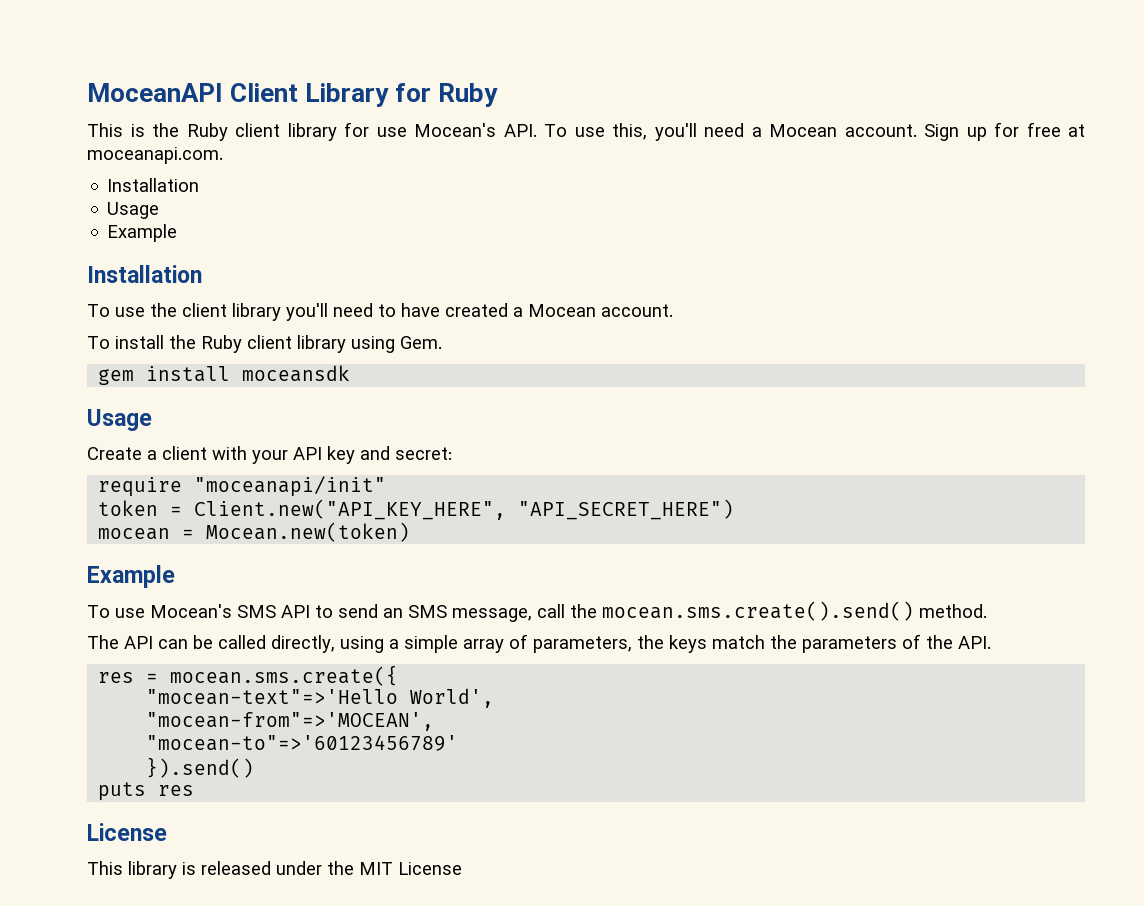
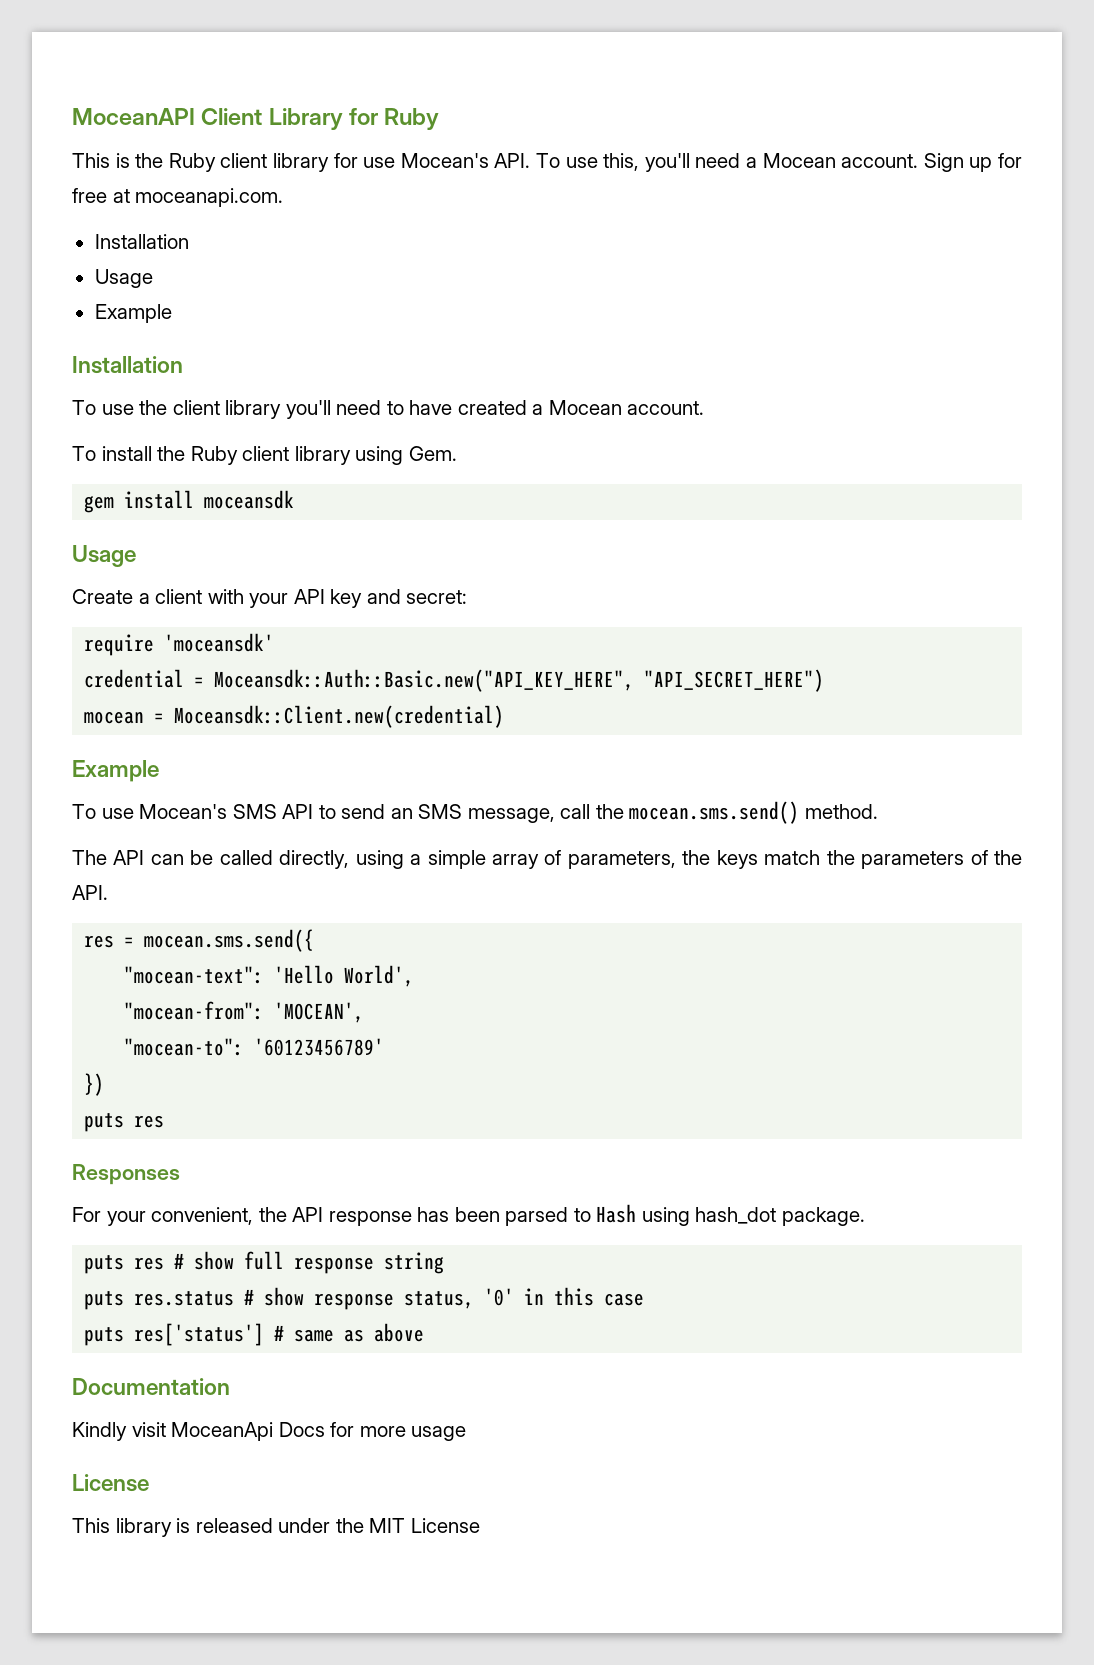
[194,476,387,497] [98,499,507,520] "moceanapi/init" // token = Client.new("API_KEY_HERE", -> [164,633,275,652] [84,669,635,692] 'moceansdk' // credential = Moceansdk::Auth::Basic.new("API_KEY_HERE",
[206,522,411,542] Mocean.new(token) -> [174,705,505,728] Moceansdk::Client.new(credential)
[602,601,914,621] mocean.sms.create().send() -> [629,801,800,824] mocean.sms.send()
[170,665,399,686] [146,688,495,708] [146,712,435,731] [146,735,459,751] [146,757,255,778] [98,782,195,801] mocean.sms.create({ // "mocean-text"=>'Hello World', // "mocean-from"=>'MOCEAN', // "mocean-to"=>'60123456789' // }).send() // puts res -> [144,929,315,952] [124,965,415,987] [124,1001,365,1023] [124,1038,385,1056] [84,1073,105,1096] [84,1113,165,1132] [72,1164,180,1185] [72,1204,865,1226] [84,1251,445,1274] [84,1287,645,1310] [84,1323,425,1346] [72,1378,230,1395] [72,1422,467,1441] mocean.sms.send({ // "mocean-text": 'Hello World', // "mocean-from": 'MOCEAN', // "mocean-to": '60123456789' // }) // puts res // Responses // For your convenient, the API response has been parsed to Hash using hash_dot package. // puts res # show full response string // puts res.status # show response status, '0' in this case // puts res['status'] # same as above // Documentation // Kindly visit MoceanApi Docs for more usage

